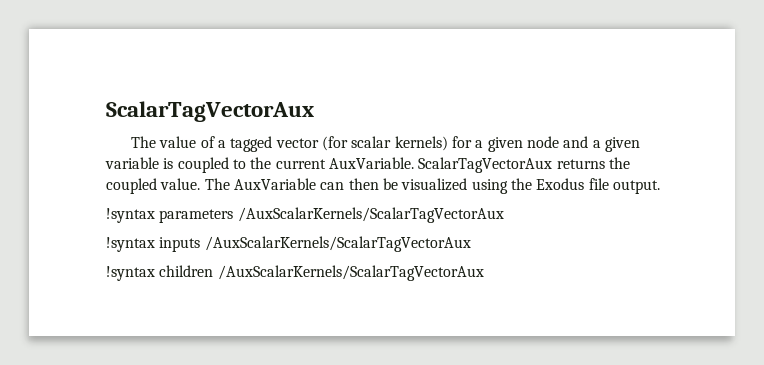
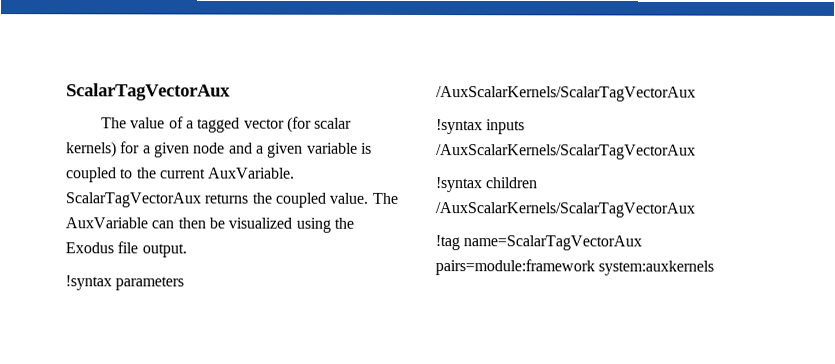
(484, 273) none -> [435,235,643,251] [435,259,715,276] // !tag name=ScalarTagVectorAux pairs=module:framework system:auxkernels

